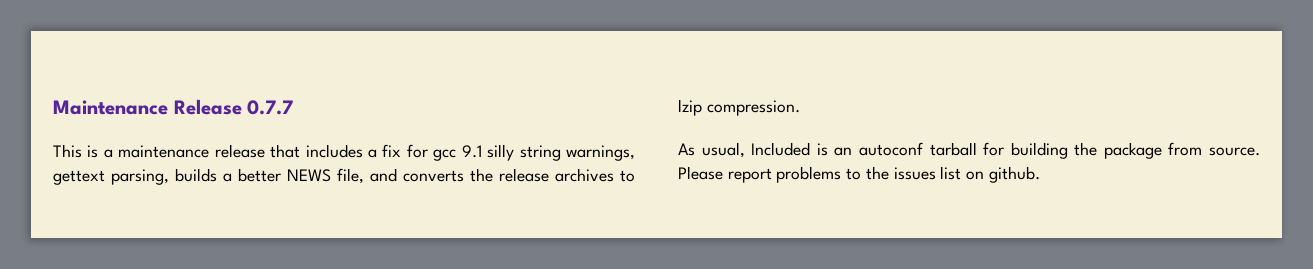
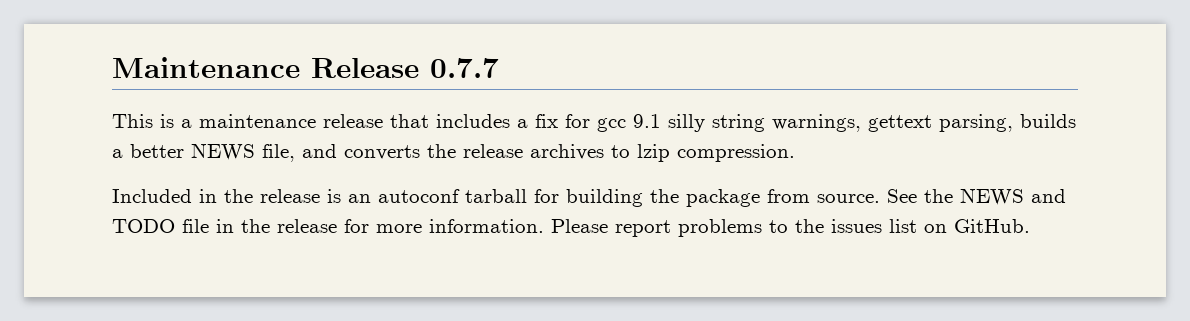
[678,142,811,158] As usual, Included -> [112,189,320,203] Included in the release
(1260, 151) none -> [887,188,1066,205] [112,219,544,233] See the NEWS and TODO file in the release for more information.
[988,166,1040,183] github. -> [954,219,1030,233] GitHub.

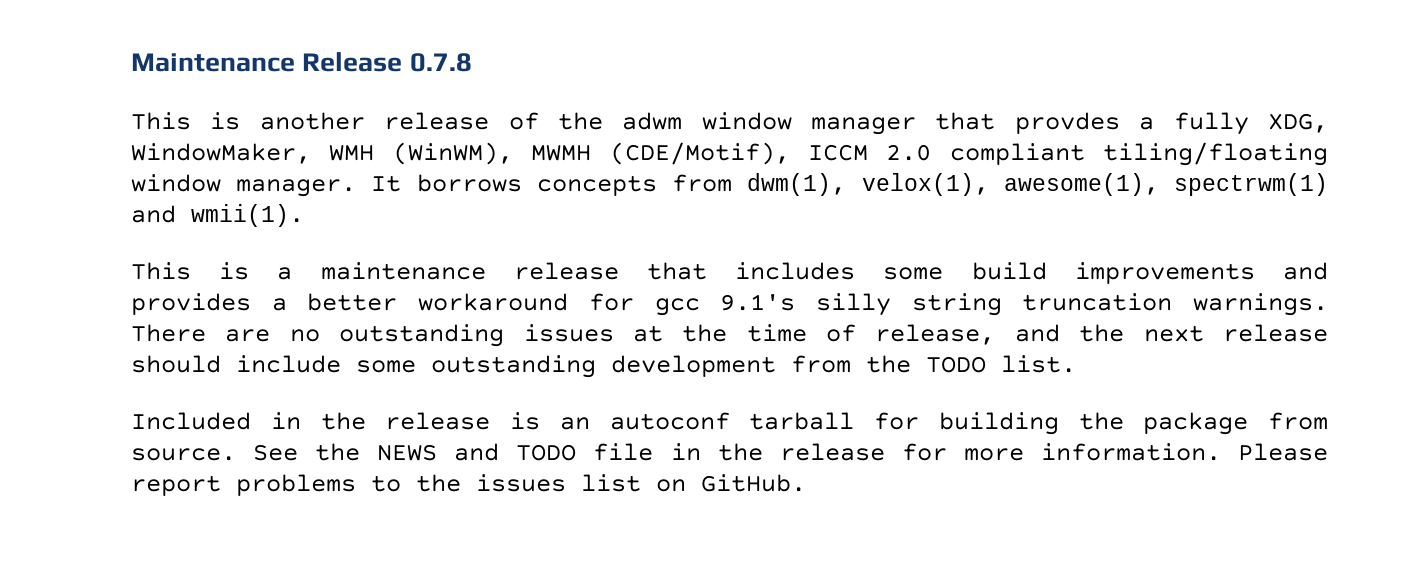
[430,58,499,78] 0.7.7 -> [409,53,472,72] [131,112,1328,135] [131,142,1328,166] [131,173,1328,197] [131,204,304,227] 0.7.8 // This is another release of the adwm window manager that provdes a fully XDG, WindowMaker, WMH (WinWM), MWMH (CDE/Motif), ICCM 2.0 compliant tiling/floating window manager. It borrows concepts from dwm(1), velox(1), awesome(1), spectrwm(1) and wmii(1).
[517,114,558,128] a fix -> [883,262,1329,284] [131,293,569,315] some build improvements and provides a better workaround
[633,114,661,128] 9.1 -> [720,294,796,311] 9.1's
[772,114,1076,132] [112,143,795,162] warnings, gettext parsing, builds a better NEWS file, and converts the release archives to lzip compression. -> [1022,293,1329,316] [131,324,1328,347] [131,355,1076,378] truncation warnings. There are no outstanding issues at the time of release, and the next release should include some outstanding development from the TODO list.

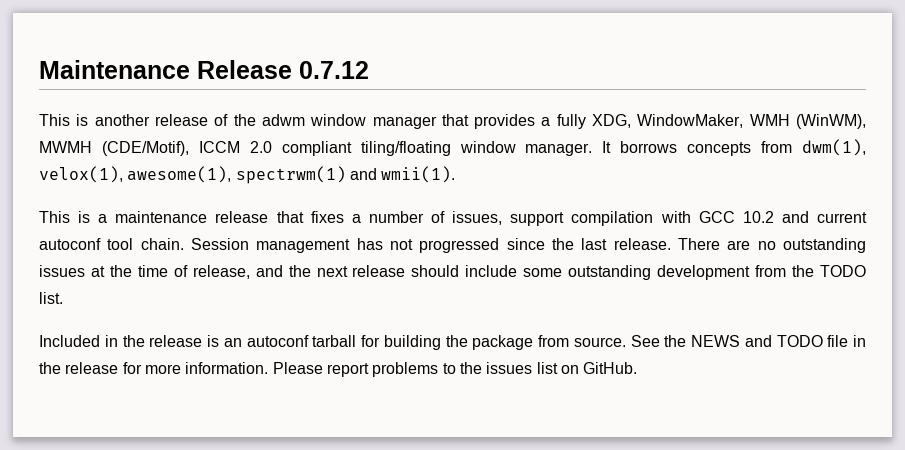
[409,53,472,72] 0.7.8 -> [299,61,369,79] 0.7.12
[1014,112,1120,134] provdes -> [474,114,536,129] provides
[735,262,1329,284] [131,293,1329,316] includes some build improvements and provides a better workaround for gcc 9.1's silly string truncation warnings. -> [310,211,868,226] [39,238,671,253] fixes a number of issues, support compilation with GCC 10.2 and current autoconf tool chain. Session management has not progressed since the last release.

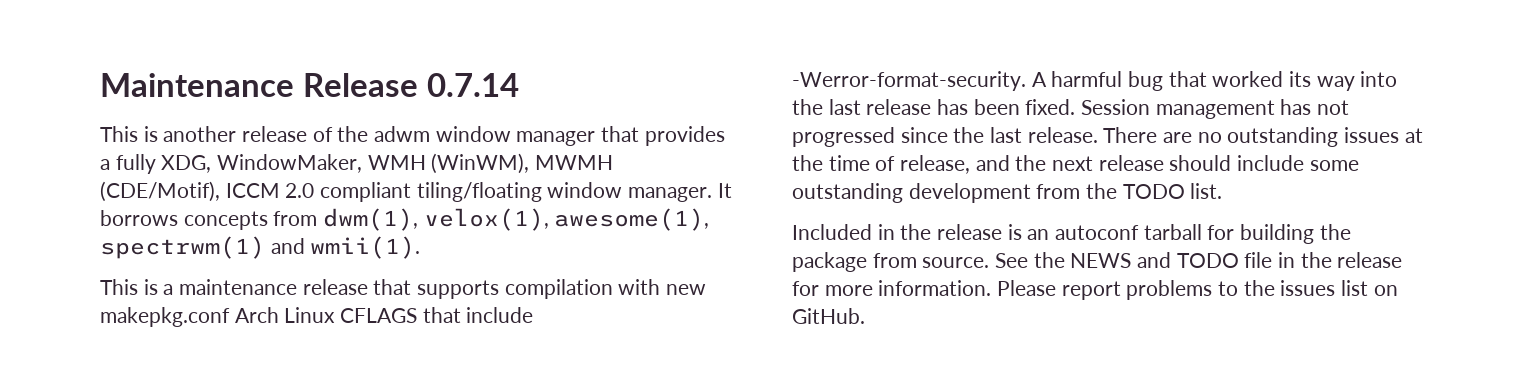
[299,61,369,79] 0.7.12 -> [426,73,519,97] 0.7.14
[310,211,868,226] [39,238,184,250] fixes a number of issues, support compilation with GCC 10.2 and current autoconf tool chain. -> [417,279,707,299] [100,307,534,327] [792,71,1398,91] [792,99,1076,115] supports compilation with new makepkg.conf Arch Linux CFLAGS that include -Werror-format-security. A harmful bug that worked its way into the last release has been fixed.

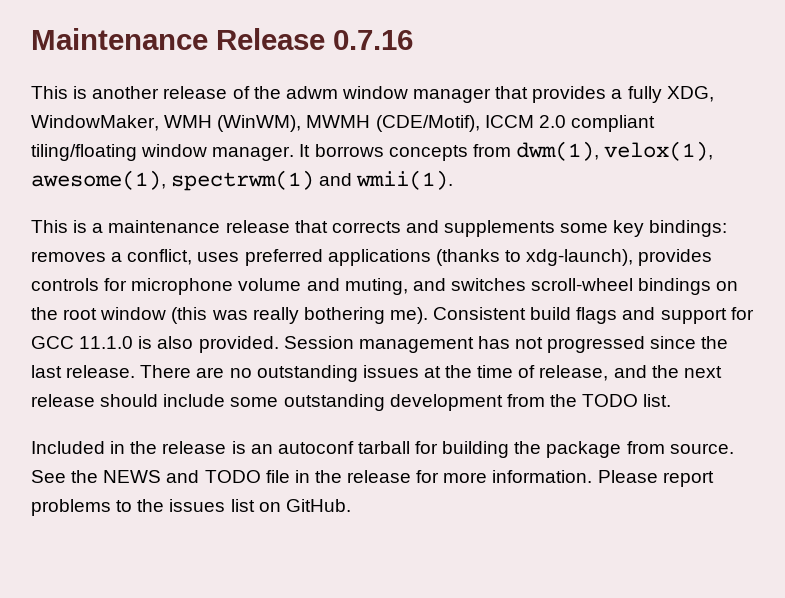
[426,73,519,97] 0.7.14 -> [333,30,413,50] 0.7.16
[417,279,707,299] [100,307,534,327] [792,71,1398,91] [792,99,1076,115] supports compilation with new makepkg.conf Arch Linux CFLAGS that include -Werror-format-security. A harmful bug that worked its way into the last release has been fixed. -> [331,220,728,237] [31,249,713,266] [31,278,739,295] [31,307,754,324] [31,336,279,353] corrects and supplements some key bindings: removes a conflict, uses preferred applications (thanks to xdg-launch), provides controls for microphone volume and muting, and switches scroll-wheel bindings on the root window (this was really bothering me). Consistent build flags and support for GCC 11.1.0 is also provided.

